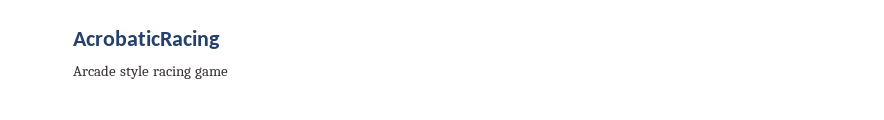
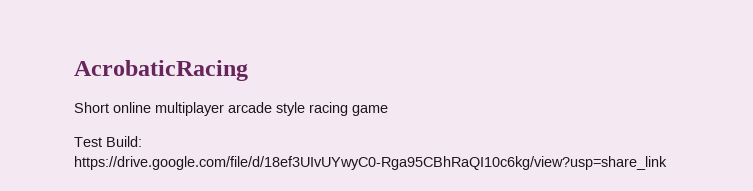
[73,65,116,76] Arcade -> [74,102,272,116] Short online multiplayer arcade
(228, 73) none -> [74,136,142,147] [74,156,667,170] // Test Build: https://drive.google.com/file/d/18ef3UIvUYwyC0-Rga95CBhRaQI10c6kg/view?usp=share_link

